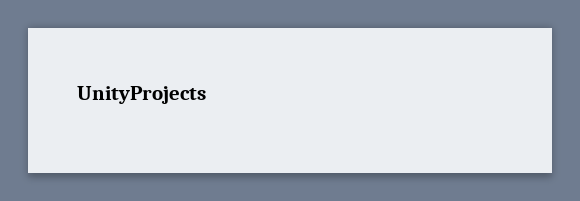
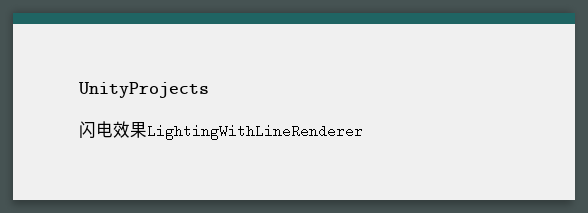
(206, 95) none -> [79,121,363,140] // 闪电效果LightingWithLineRenderer

